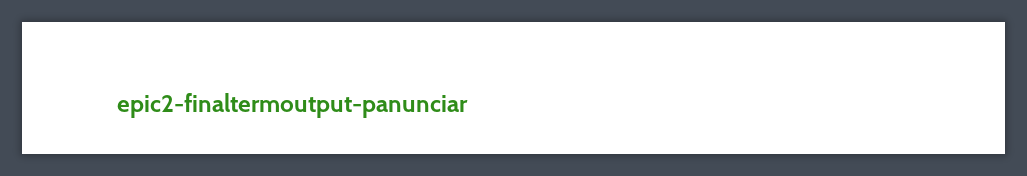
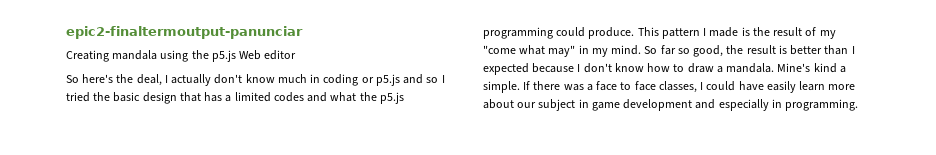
(468, 105) none -> [66,50,297,62] [66,74,445,86] [66,92,404,104] [483,27,836,39] [483,45,855,57] [483,63,846,75] [483,81,856,93] [483,99,859,111] // Creating mandala using the p5.js Web editor // So here's the deal, I actually don't know much in coding or p5.js and so I tried the basic design that has a limited codes and what the p5.js programming could produce. This pattern I made is the result of my "come what may" in my mind. So far so good, the result is better than I expected because I don't know how to draw a mandala. Mine's kind a simple. If there was a face to face classes, I could have easily learn more about our subject in game development and especially in programming.

